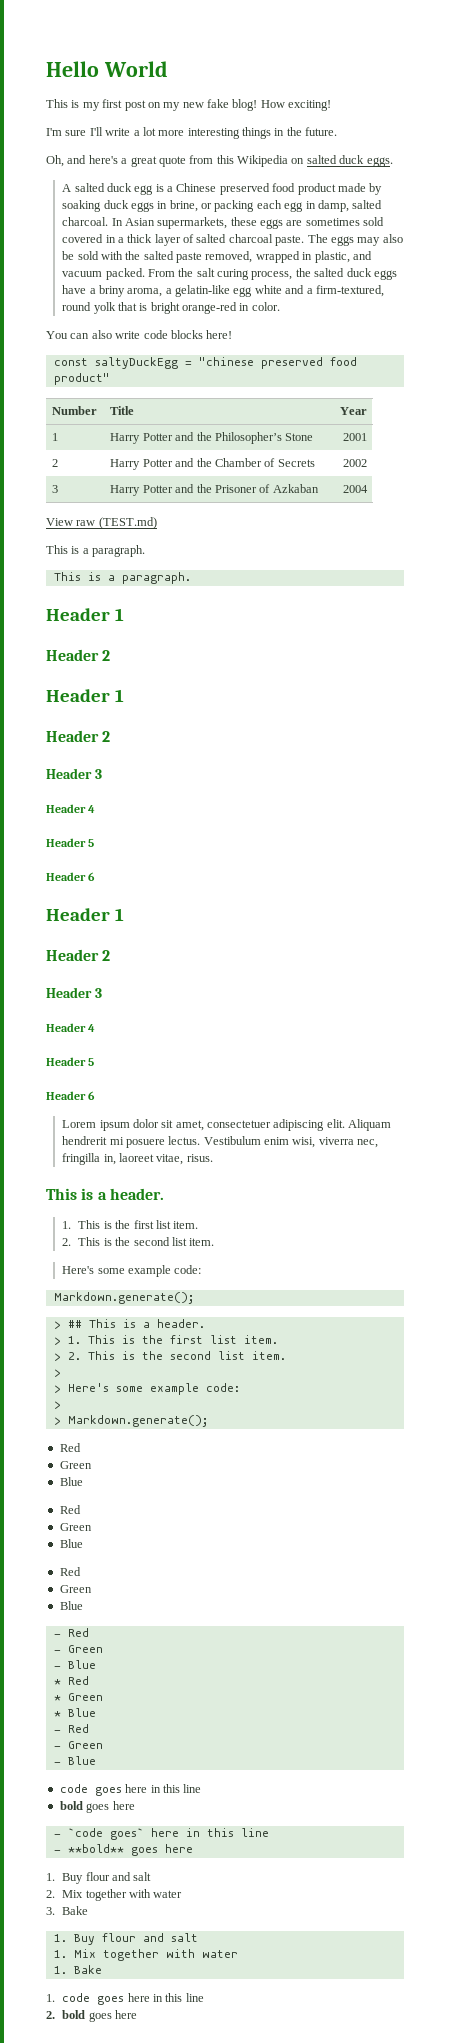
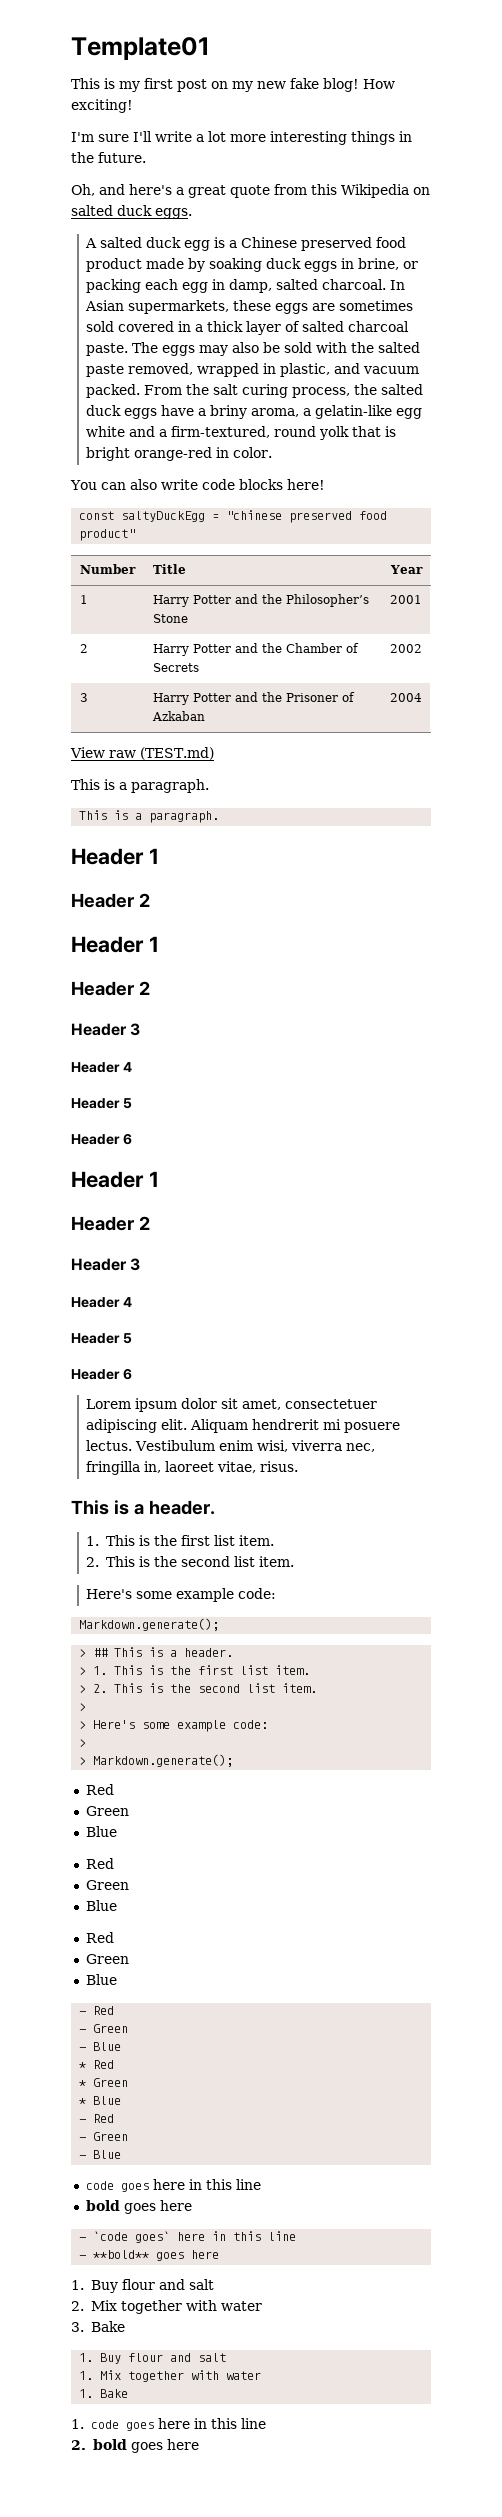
[46,61,168,77] Hello World -> [71,37,210,60] Template01

